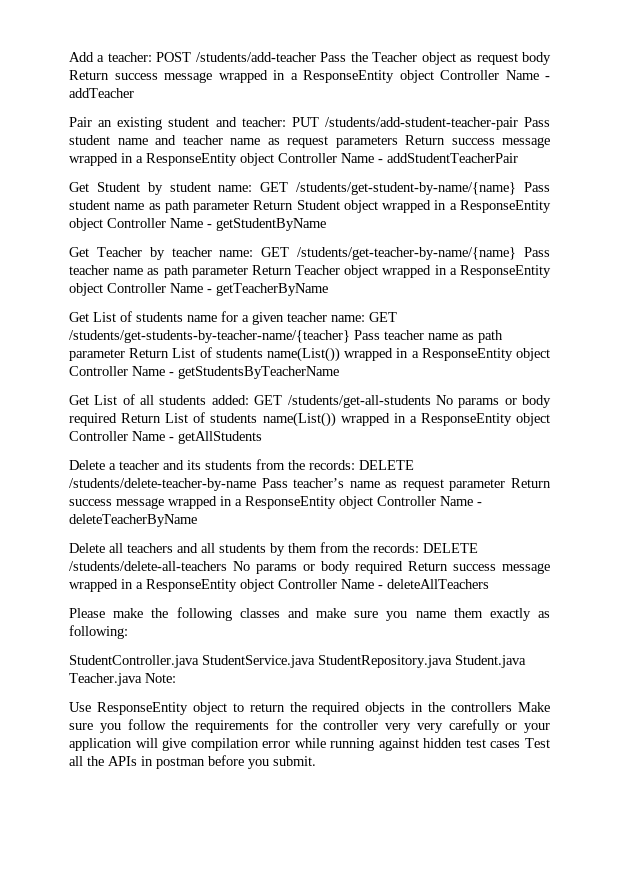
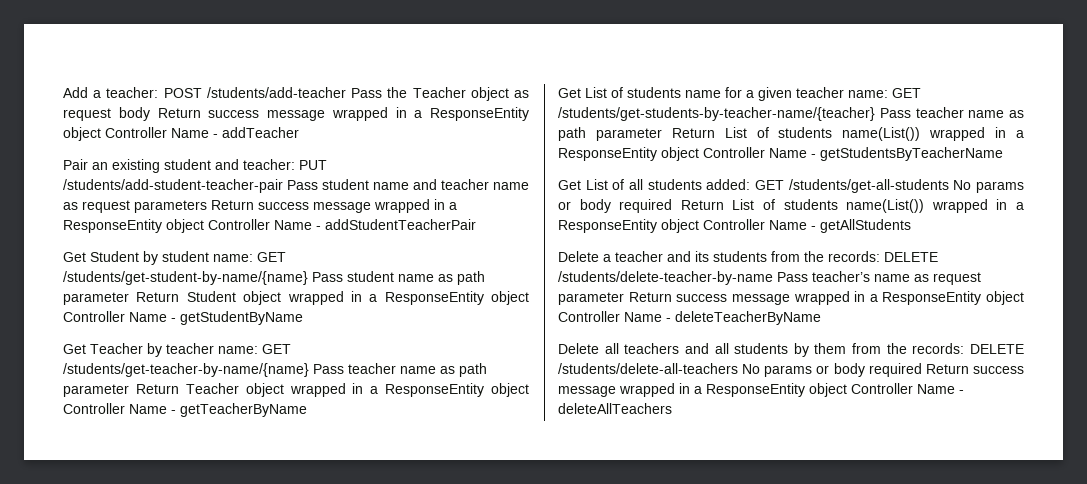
[69,607,551,621] [69,625,128,639] [69,655,526,668] [69,673,176,686] [69,702,551,715] [69,719,550,733] [69,738,550,751] [69,755,316,769] // Please make the following classes and make sure you name them exactly as following: // StudentController.java StudentService.java StudentRepository.java Student.java Teacher.java Note: // Use ResponseEntity object to return the required objects in the controllers Make sure you follow the requirements for the controller very very carefully or your application will give compilation error while running against hidden test cases Test all the APIs in postman before you submit. -> (672, 408) none

